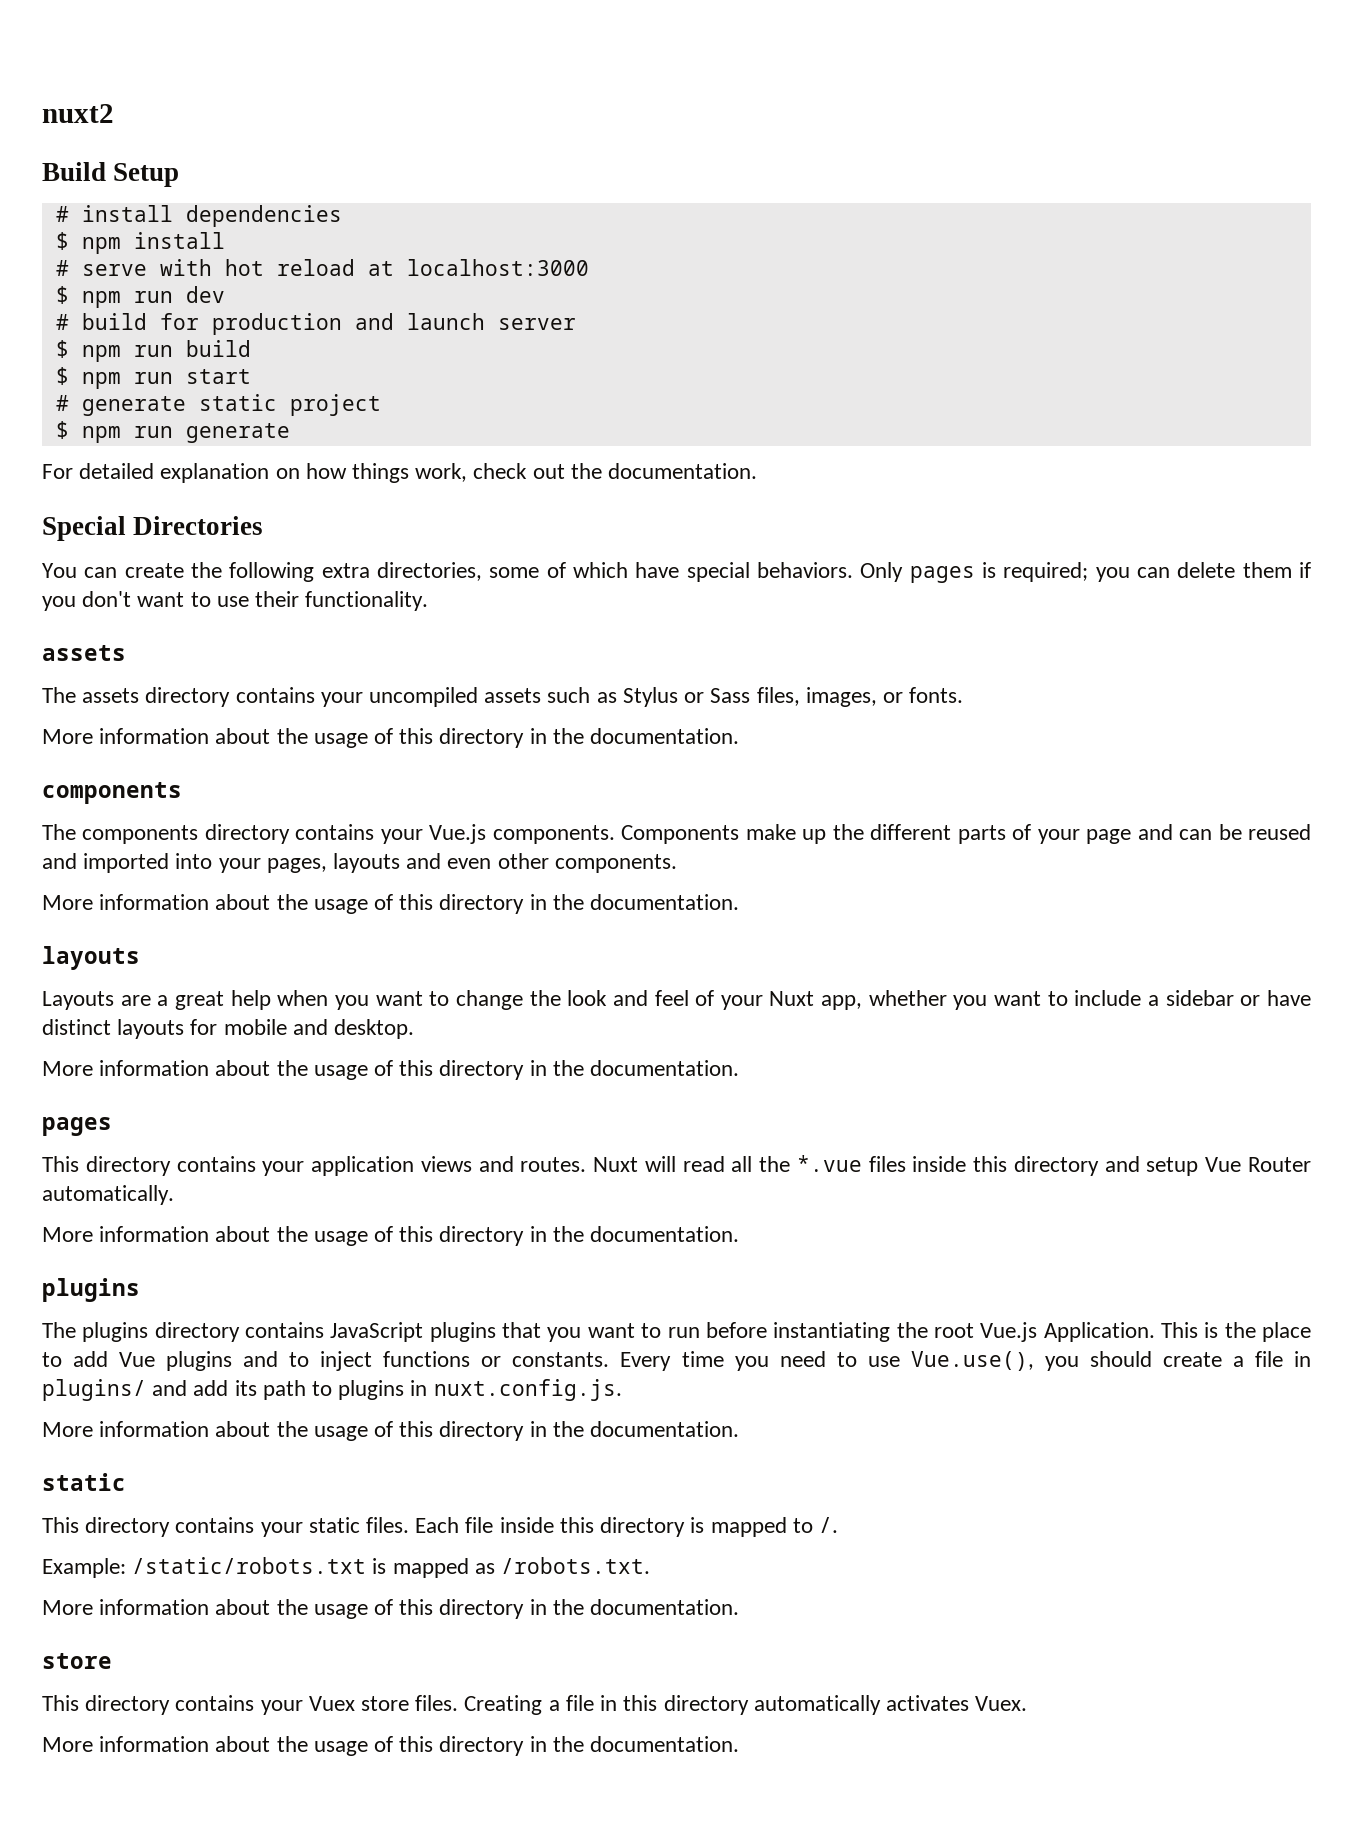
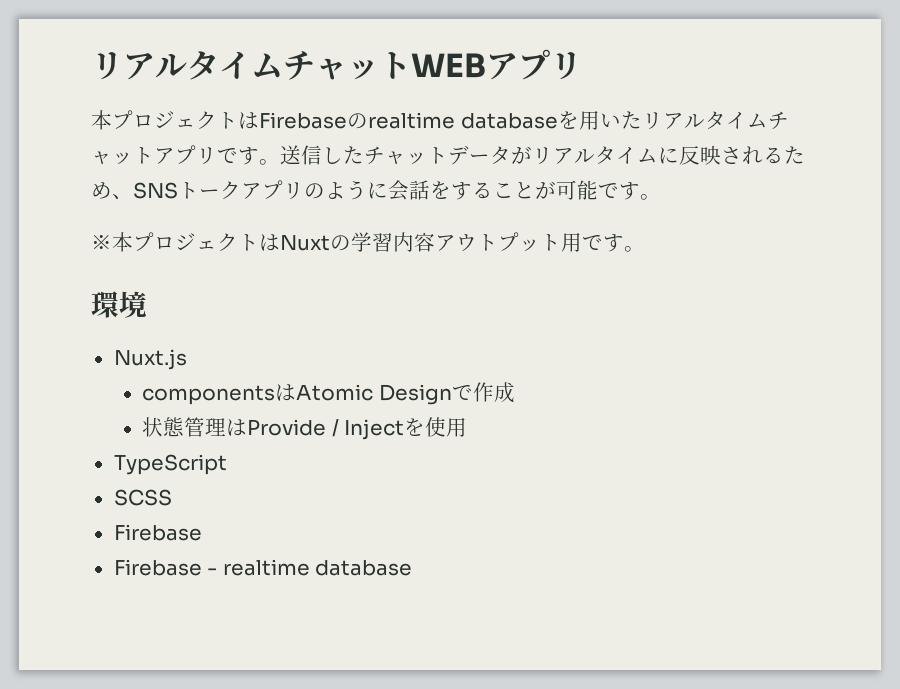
[42,104,114,123] [42,162,180,187] [55,205,342,227] [55,232,225,254] [55,259,589,276] [55,286,225,308] [55,313,576,335] [55,340,251,362] [55,367,251,389] [55,394,381,416] [55,421,290,443] [42,463,758,483] [42,516,264,541] [42,562,1311,583] [42,591,429,611] [42,645,126,661] [42,687,964,707] [42,728,740,748] [42,782,182,804] [42,824,1311,844] [42,853,677,873] [42,894,740,914] [42,946,140,970] [42,990,1312,1010] [42,1019,415,1039] [42,1060,740,1080] [42,1117,112,1136] [42,1155,1312,1176] [42,1185,174,1205] [42,1226,740,1246] [42,1278,140,1302] [42,1322,1311,1342] [42,1351,1311,1371] [42,1379,622,1401] [42,1421,740,1441] [42,1473,126,1491] [42,1517,838,1537] [42,1557,651,1578] [42,1599,740,1619] [42,1653,112,1669] [42,1695,1028,1715] [42,1736,740,1756] nuxt2 // Build Setup // # install dependencies // $ npm install // # serve with hot reload at localhost:3000 // $ npm run dev // # build for production and launch server // $ npm run build // $ npm run start // # generate static project // $ npm run generate // For detailed explanation on how things work, check out the documentation. // Special Directories // You can create the following extra directories, some of which have special behaviors. Only pages is required; you can delete them if you don't want to use their functionality. // assets // The assets directory contains your uncompiled assets such as Stylus or Sass files, images, or fonts. // More information about the usage of this directory in the documentation. // components // The components directory contains your Vue.js components. Components make up the different parts of your page and can be reused and imported into your pages, layouts and even other components. // More information about the usage of this directory in the documentation. // layouts // Layouts are a great help when you want to change the look and feel of your Nuxt app, whether you want to include a sidebar or have distinct layouts for mobile and desktop. // More information about the usage of this directory in the documentation. // pages // This directory contains your application views and routes. Nuxt will read all the *.vue files inside this directory and setup Vue Router automatically. // More information about the usage of this directory in the documentation. // plugins // The plugins directory contains JavaScript plugins that you want to run before instantiating the root Vue.js Application. This is the place to add Vue plugins and to inject functions or constants. Every time you need to use Vue.use(), you should create a file in plugins/ and add its path to plugins in nuxt.config.js. // More information about the usage of this directory in the documentation. // static // This directory contains your static files. Each file inside this directory is mapped to /. // Example: /static/robots.txt is mapped as /robots.txt. // More information about the usage of this directory in the documentation. // store // This directory contains your Vuex store files. Creating a file in this directory automatically activates Vuex. // More information about the usage of this directory in the documentation. -> [91,49,582,80] [91,110,789,130] [91,145,805,165] [91,180,661,201] [91,232,645,252] [91,291,147,318] [113,349,187,370] [142,382,515,405] [142,417,468,440] [113,454,227,475] [113,489,172,506] [113,524,202,541] [113,559,413,576] リアルタイムチャットWEBアプリ // 本プロジェクトはFirebaseのrealtime databaseを用いたリアルタイムチャットアプリです。送信したチャットデータがリアルタイムに反映されるため、SNSトークアプリのように会話をすることが可能です。 // ※本プロジェクトはNuxtの学習内容アウトプット用です。 // 環境 // Nuxt.js // componentsはAtomic Designで作成 // 状態管理はProvide / Injectを使用 // TypeScript // SCSS // Firebase // Firebase - realtime database

